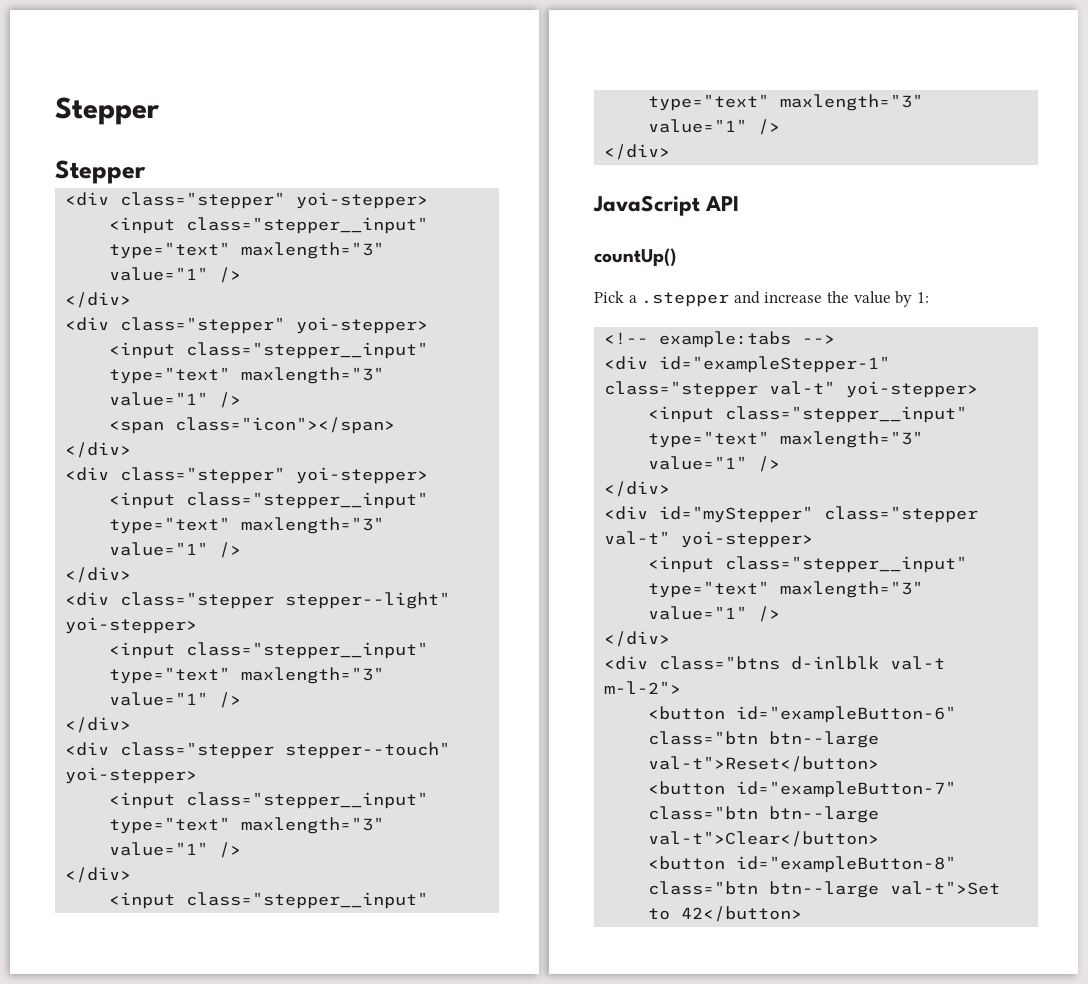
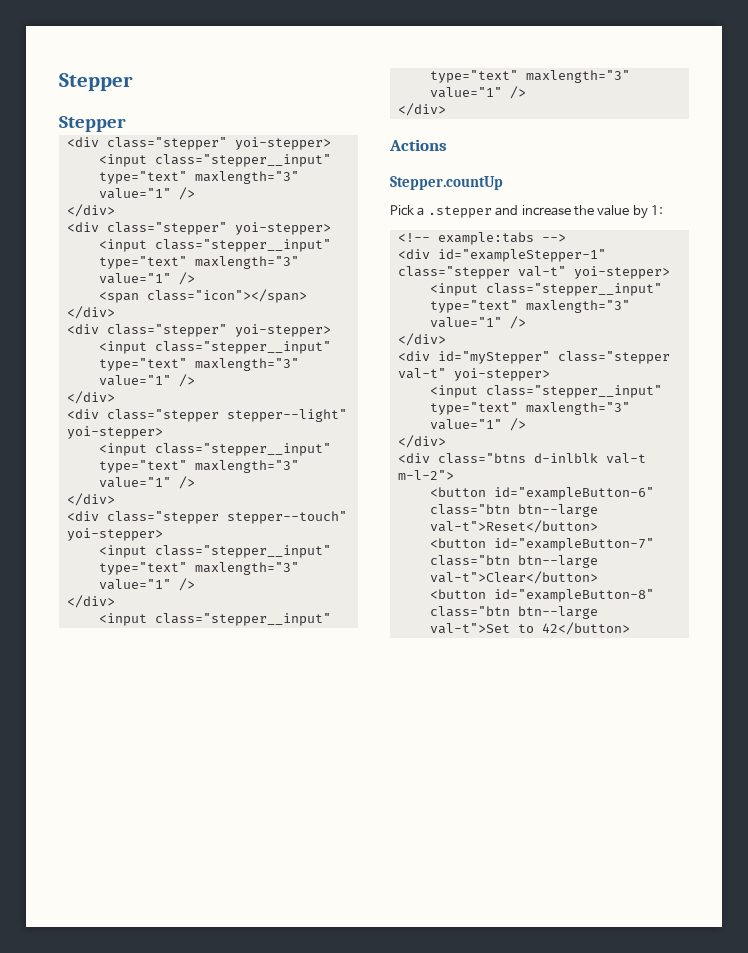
[593,195,740,216] [594,248,676,267] JavaScript API // countUp() -> [389,139,447,151] [390,176,503,190] Actions // Stepper.countUp

